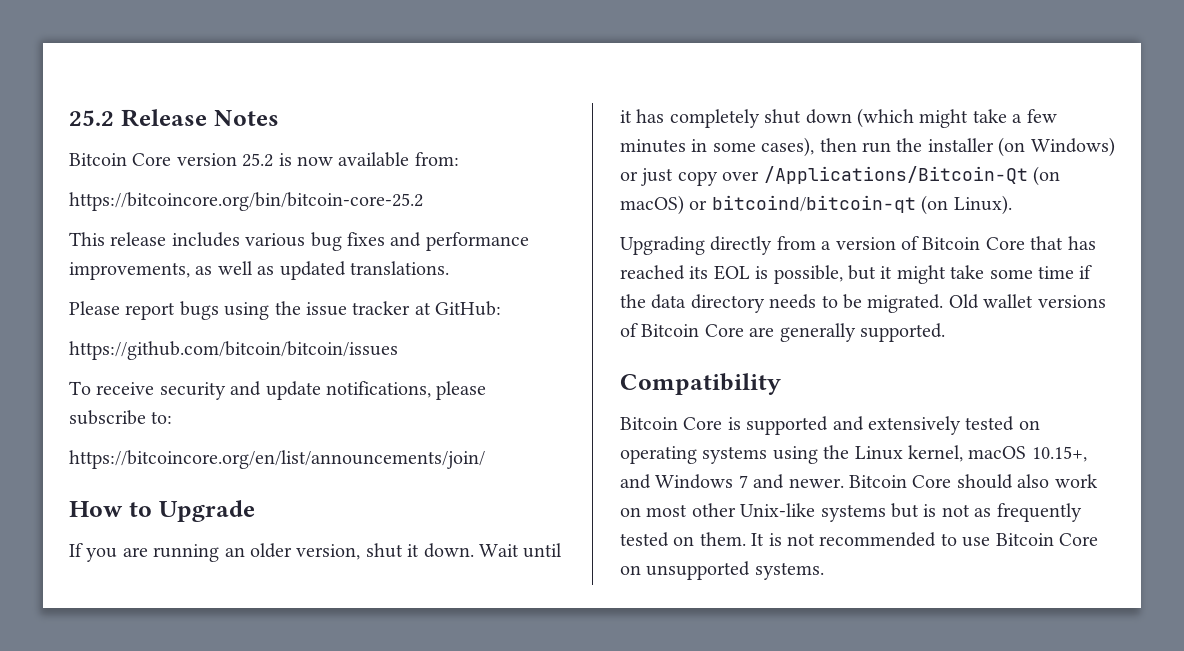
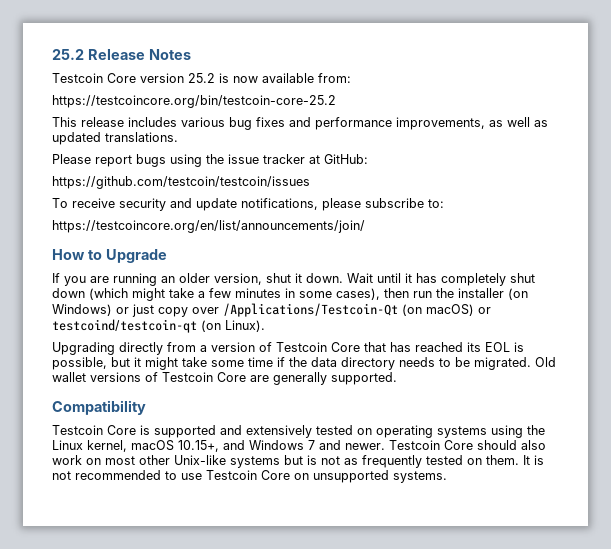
[69,153,127,166] Bitcoin -> [52,73,103,83] Testcoin
[69,192,423,211] https://bitcoincore.org/bin/bitcoin-core-25.2 -> [52,95,336,108] https://testcoincore.org/bin/testcoin-core-25.2
[69,341,398,360] https://github.com/bitcoin/bitcoin/issues -> [52,176,310,189] https://github.com/testcoin/testcoin/issues
[69,450,485,469] https://bitcoincore.org/en/list/announcements/join/ -> [52,220,365,233] https://testcoincore.org/en/list/announcements/join/
[763,166,1028,184] /Applications/Bitcoin-Qt -> [223,303,398,317] /Applications/Testcoin-Qt
[711,195,916,213] bitcoind/bitcoin-qt -> [52,319,197,333] testcoind/testcoin-qt
[922,237,981,250] Bitcoin -> [276,342,327,352] Testcoin
[641,324,700,337] Bitcoin -> [162,372,213,382] Testcoin
[620,417,678,430] Bitcoin -> [52,425,103,435] Testcoin
[849,475,907,488] Bitcoin -> [389,440,440,450] Testcoin
[995,533,1054,546] Bitcoin -> [206,470,257,480] Testcoin

